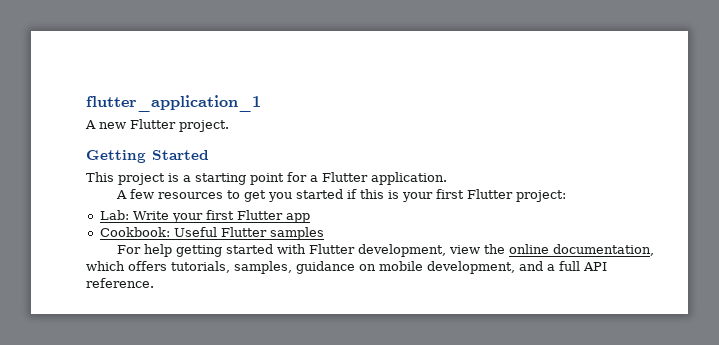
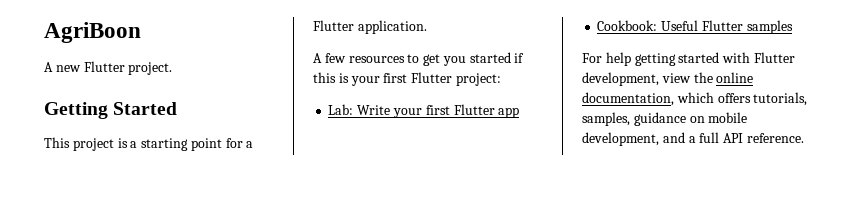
[86,95,261,112] flutter_application_1 -> [44,22,141,43] AgriBoon

